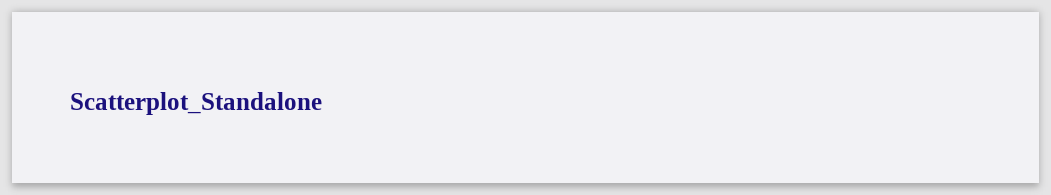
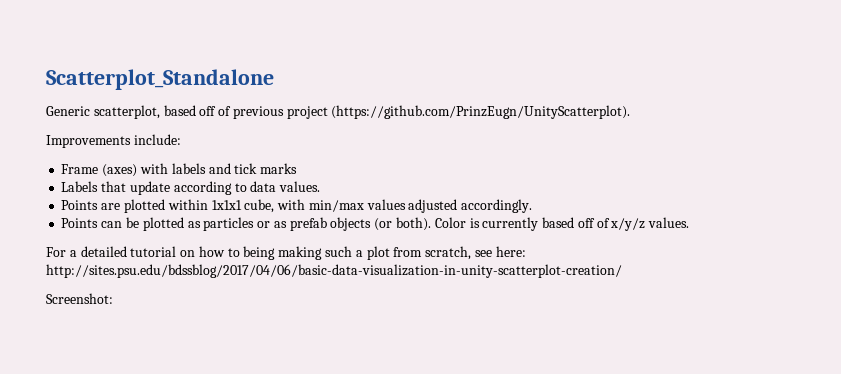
(322, 103) none -> [46,105,631,119] [46,134,181,148] [61,163,298,177] [61,181,321,195] [61,199,533,213] [61,217,690,231] [46,246,526,260] [46,264,622,278] [46,293,113,304] // Generic scatterplot, based off of previous project (https://github.com/PrinzEugn/UnityScatterplot). // Improvements include: // Frame (axes) with labels and tick marks // Labels that update according to data values. // Points are plotted within 1x1x1 cube, with min/max values adjusted accordingly. // Points can be plotted as particles or as prefab objects (or both). Color is currently based off of x/y/z values. // For a detailed tutorial on how to being making such a plot from scratch, see here: http://sites.psu.edu/bdssblog/2017/04/06/basic-data-visualization-in-unity-scatterplot-creation/ // Screenshot:

